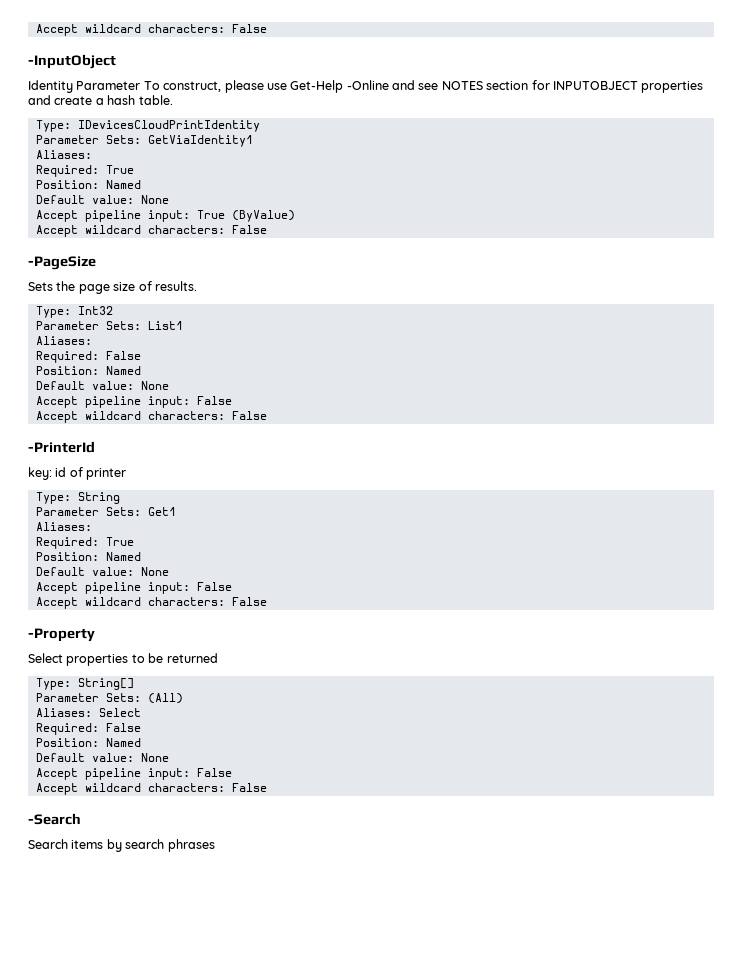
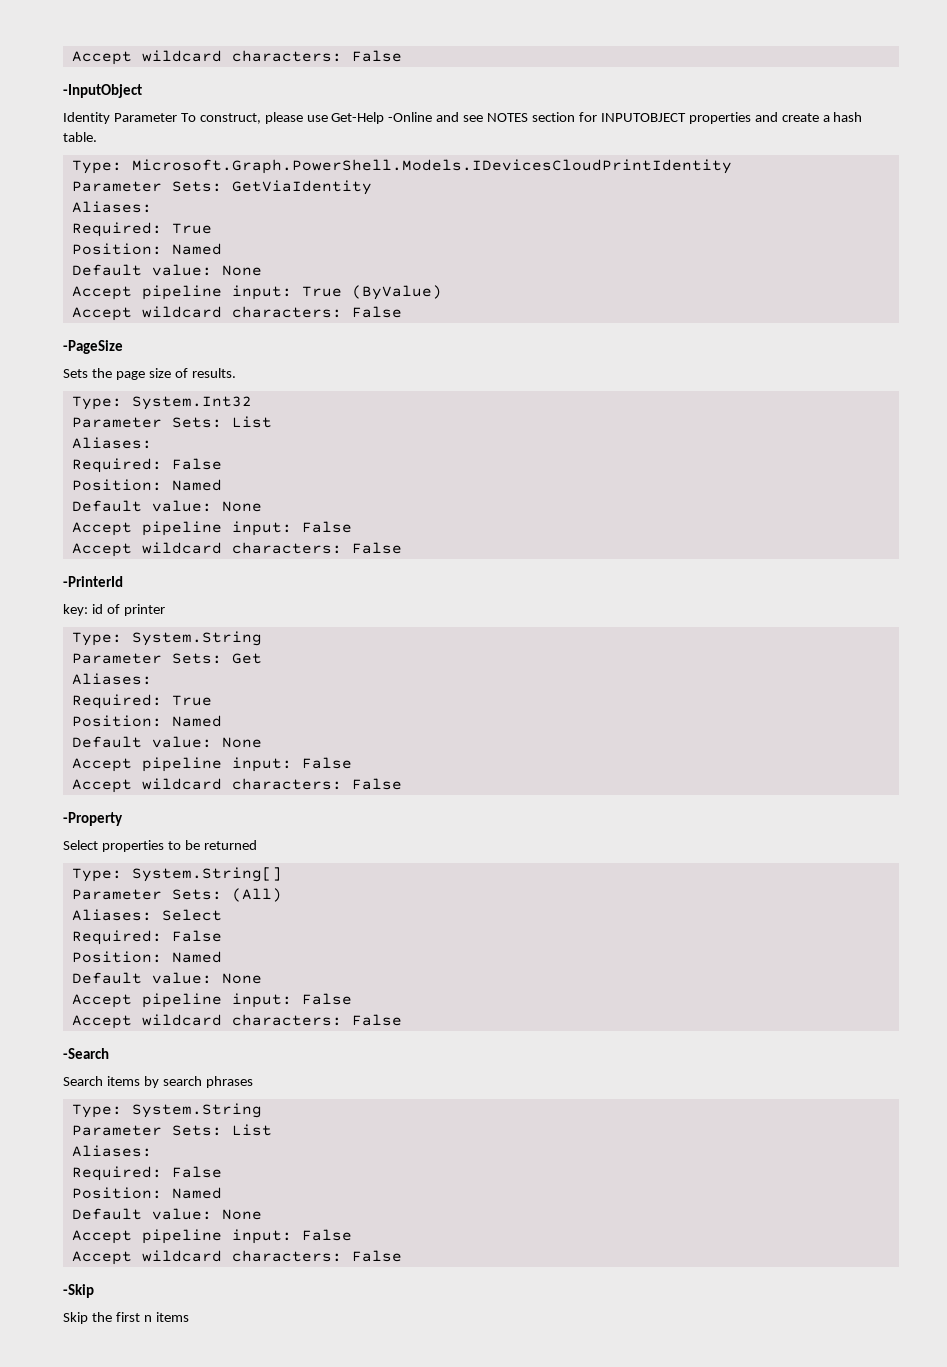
[77,120,260,132] [35,135,253,147] IDevicesCloudPrintIdentity // Parameter Sets: GetViaIdentity1 -> [131,159,732,174] [71,180,372,195] Microsoft.Graph.PowerShell.Models.IDevicesCloudPrintIdentity // Parameter Sets: GetViaIdentity
[77,306,113,315] [35,321,183,330] Int32 // Parameter Sets: List1 -> [131,396,252,410] [71,416,272,428] System.Int32 // Parameter Sets: List
[77,492,120,504] [35,507,176,516] String // Parameter Sets: Get1 -> [131,631,262,646] [71,653,262,664] System.String // Parameter Sets: Get
[77,678,134,690] String[] -> [131,867,282,882] System.String[]
(215, 845) none -> [71,1103,262,1118] [71,1124,272,1136] [71,1145,152,1157] [71,1166,222,1181] [71,1187,222,1199] [71,1208,262,1220] [71,1229,352,1244] [71,1250,402,1265] [63,1284,94,1298] [63,1312,189,1324] // Type: System.String // Parameter Sets: List // Aliases: // Required: False // Position: Named // Default value: None // Accept pipeline input: False // Accept wildcard characters: False // -Skip // Skip the first n items

